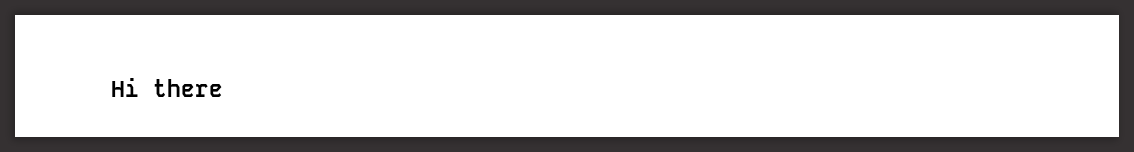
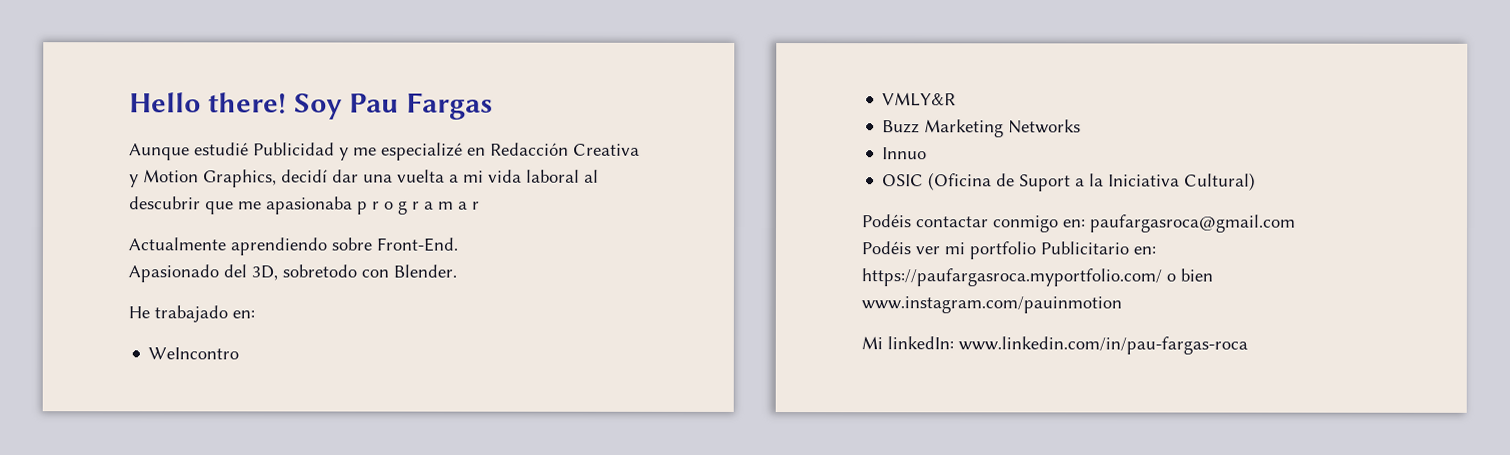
[111,78,223,97] Hi there -> [129,92,494,120] [129,142,640,161] [129,169,599,188] [129,196,480,215] [128,237,458,256] [128,264,457,283] [128,305,255,323] [148,347,240,360] [882,92,957,107] [882,119,1082,138] [882,147,928,160] [882,172,1257,192] [862,214,1296,233] [861,241,1156,260] [861,268,1213,287] [861,296,1122,314] [861,336,1248,355] Hello there! Soy Pau Fargas // Aunque estudié Publicidad y me especializé en Redacción Creativa y Motion Graphics, decidí dar una vuelta a mi vida laboral al descubrir que me apasionaba p r o g r a m a r // Actualmente aprendiendo sobre Front-End. // Apasionado del 3D, sobretodo con Blender. // He trabajado en: // WeIncontro // VMLY&R // Buzz Marketing Networks // Innuo // OSIC (Oficina de Suport a la Iniciativa Cultural) // Podéis contactar conmigo en: paufargasroca@gmail.com // Podéis ver mi portfolio Publicitario en: https://paufargasroca.myportfolio.com/ o bien www.instagram.com/pauinmotion // Mi linkedIn: www.linkedin.com/in/pau-fargas-roca

